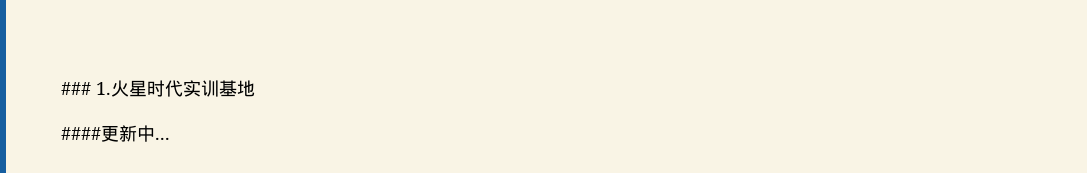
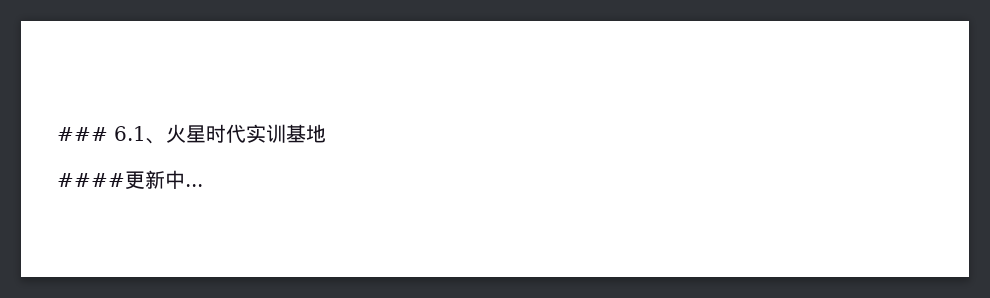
[96,82,111,95] 1. -> [114,126,166,144] 6.1、

